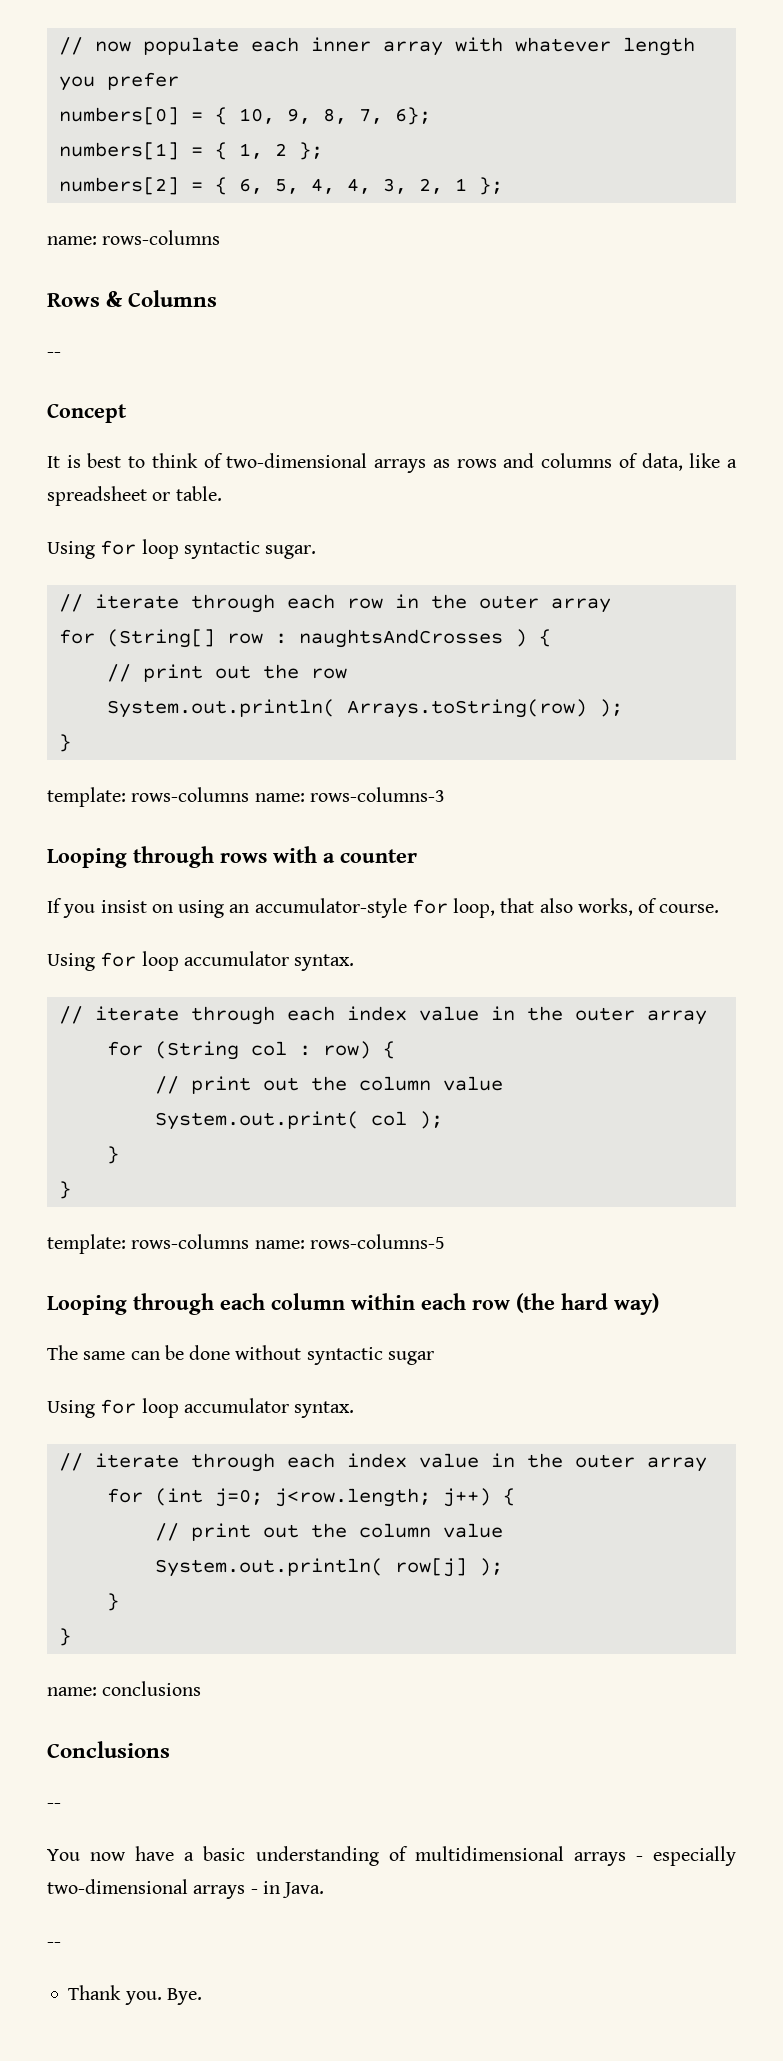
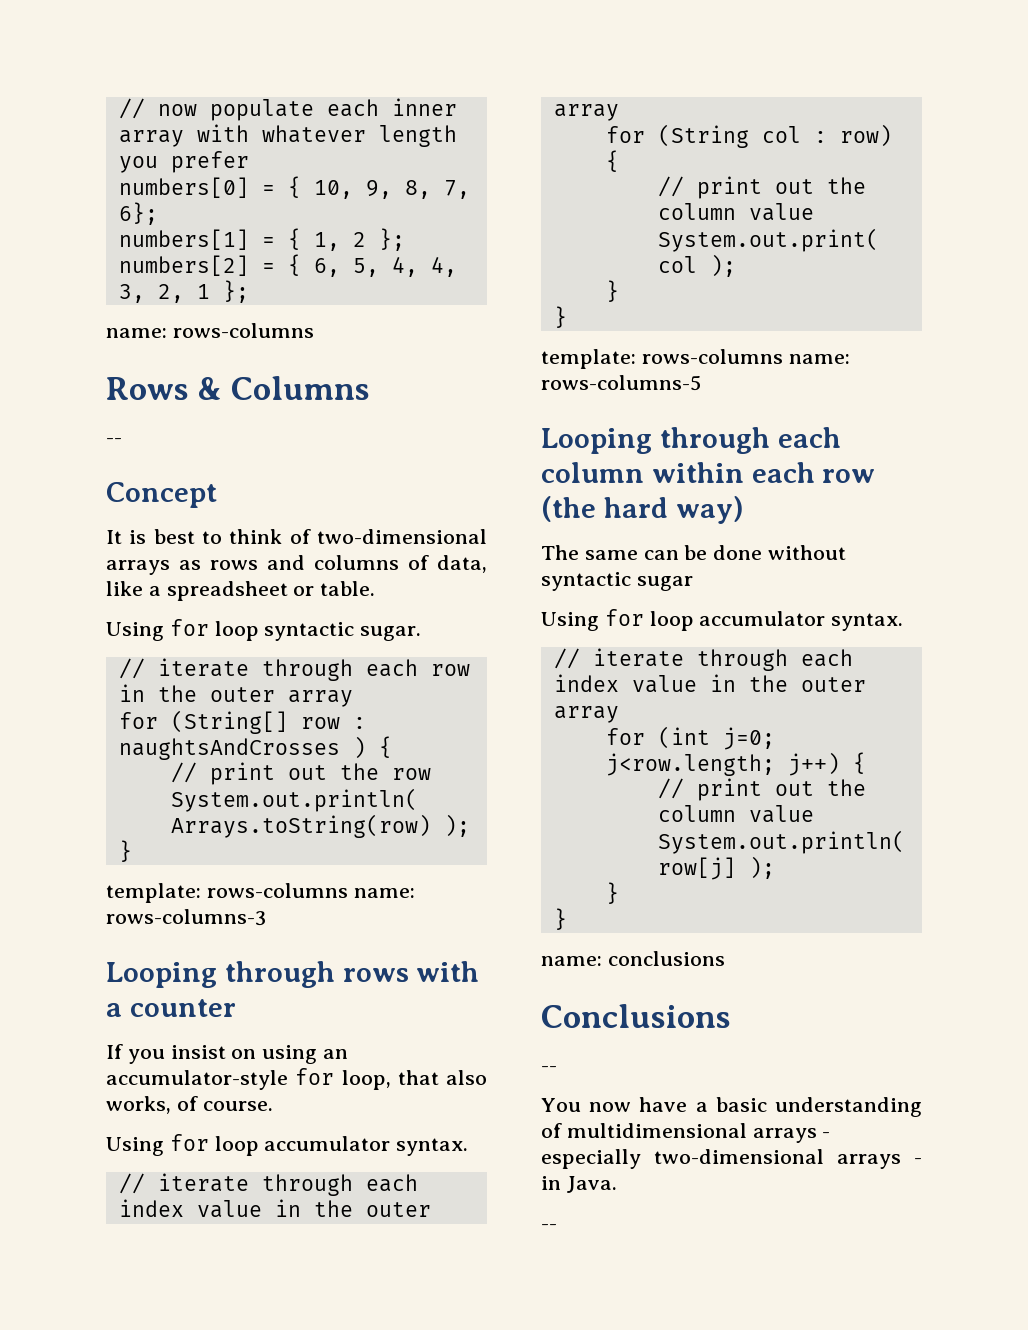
[68,1985,202,2005] // Thank you. Bye. -> (557, 1227) none

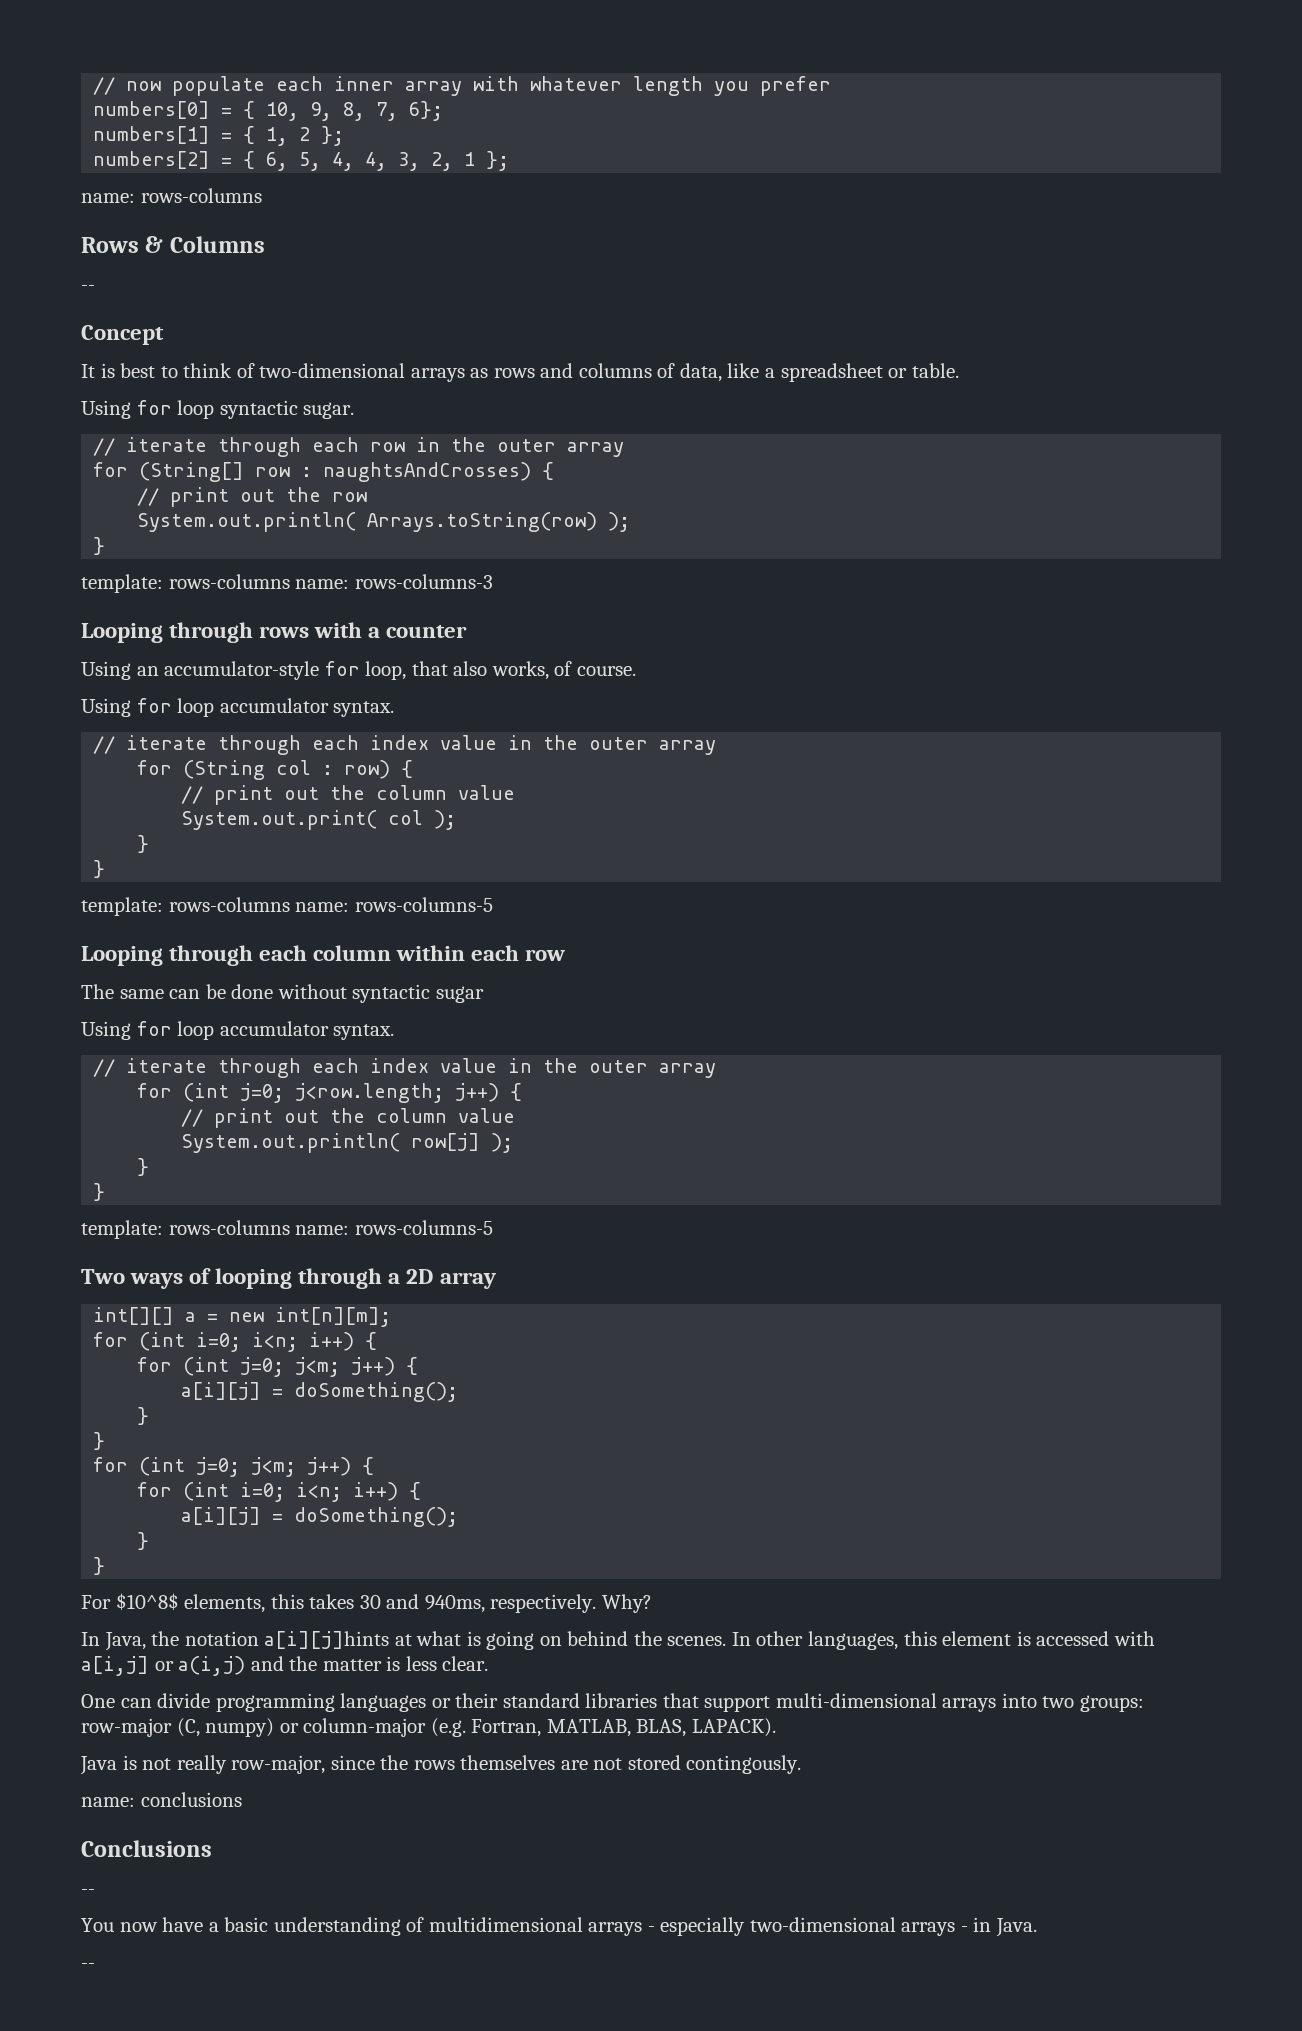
[118,736,366,760] naughtsAndCrosses ) -> [323,462,532,482] naughtsAndCrosses)
[106,1044,318,1064] If you insist on using -> [81,661,131,680] Using
[541,496,744,524] (the hard way) -> (566, 955) none
(567, 919) none -> [81,1220,493,1239] [81,1268,496,1289] [93,1307,392,1327] [93,1332,378,1352] [137,1357,419,1377] [181,1382,459,1402] [137,1407,150,1425] [93,1432,106,1450] [93,1457,375,1477] [137,1482,422,1502] [181,1507,459,1527] [137,1532,150,1550] [93,1557,106,1575] [81,1593,652,1613] [81,1631,1155,1651] [81,1656,489,1676] [81,1693,1145,1712] [81,1718,776,1737] [80,1755,802,1775] // template: rows-columns name: rows-columns-5 // Two ways of looping through a 2D array // int[][] a = new int[n][m]; // for (int i=0; i<n; i++) { // for (int j=0; j<m; j++) { // a[i][j] = doSomething(); // } // } // for (int j=0; j<m; j++) { // for (int i=0; i<n; i++) { // a[i][j] = doSomething(); // } // } // For $10^8$ elements, this takes 30 and 940ms, respectively. Why? // In Java, the notation a[i][j]hints at what is going on behind the scenes. In other languages, this element is accessed with a[i,j] or a(i,j) and the matter is less clear. // One can divide programming languages or their standard libraries that support multi-dimensional arrays into two groups: row-major (C, numpy) or column-major (e.g. Fortran, MATLAB, BLAS, LAPACK). // Java is not really row-major, since the rows themselves are not stored contingously.

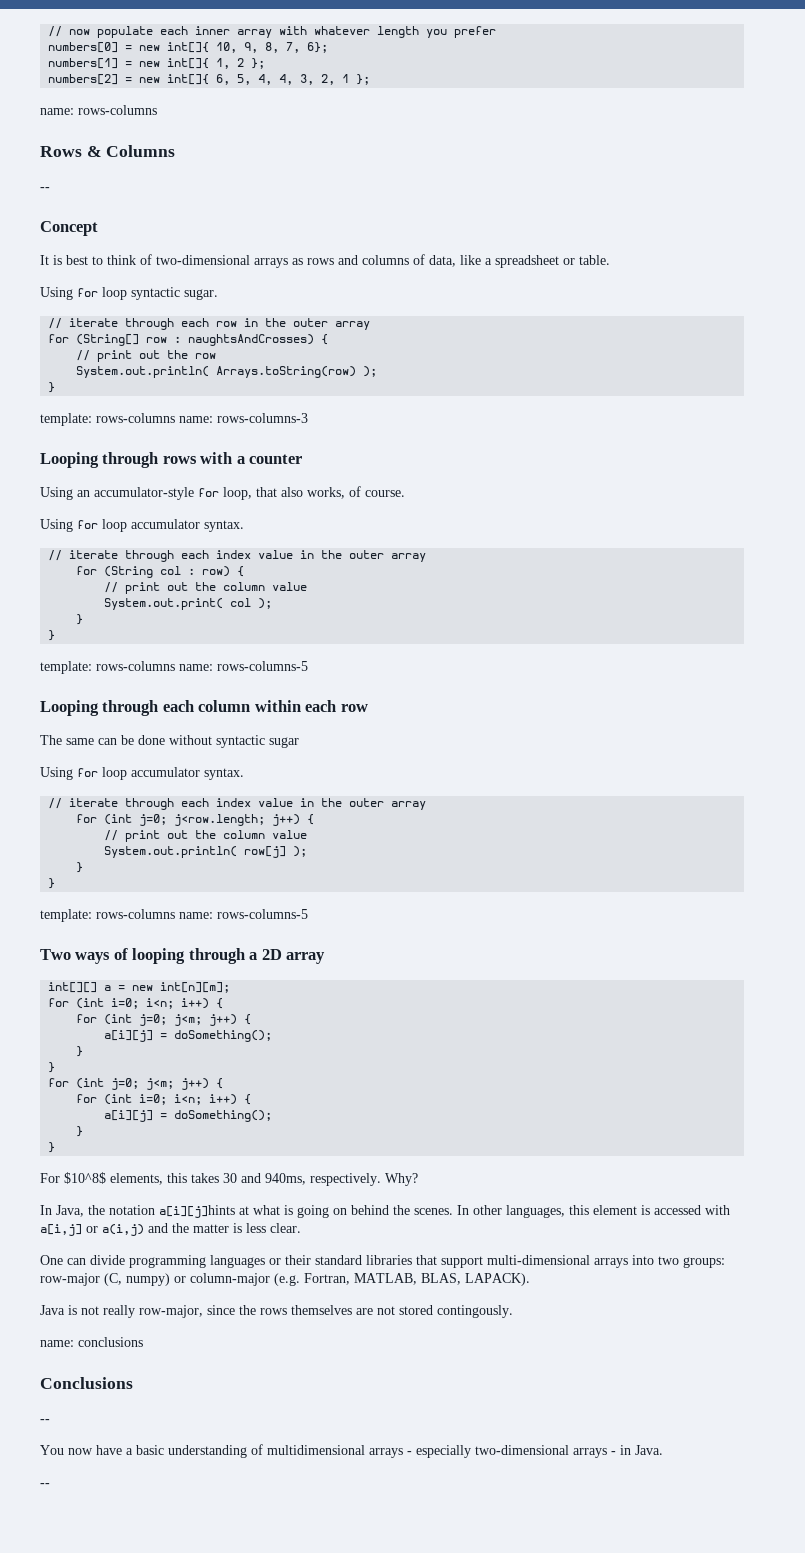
[243,101,256,119] { -> [139,42,210,53] new int[]{
[243,126,256,144] { -> [139,58,210,69] new int[]{
[243,151,256,169] { -> [139,74,210,85] new int[]{

